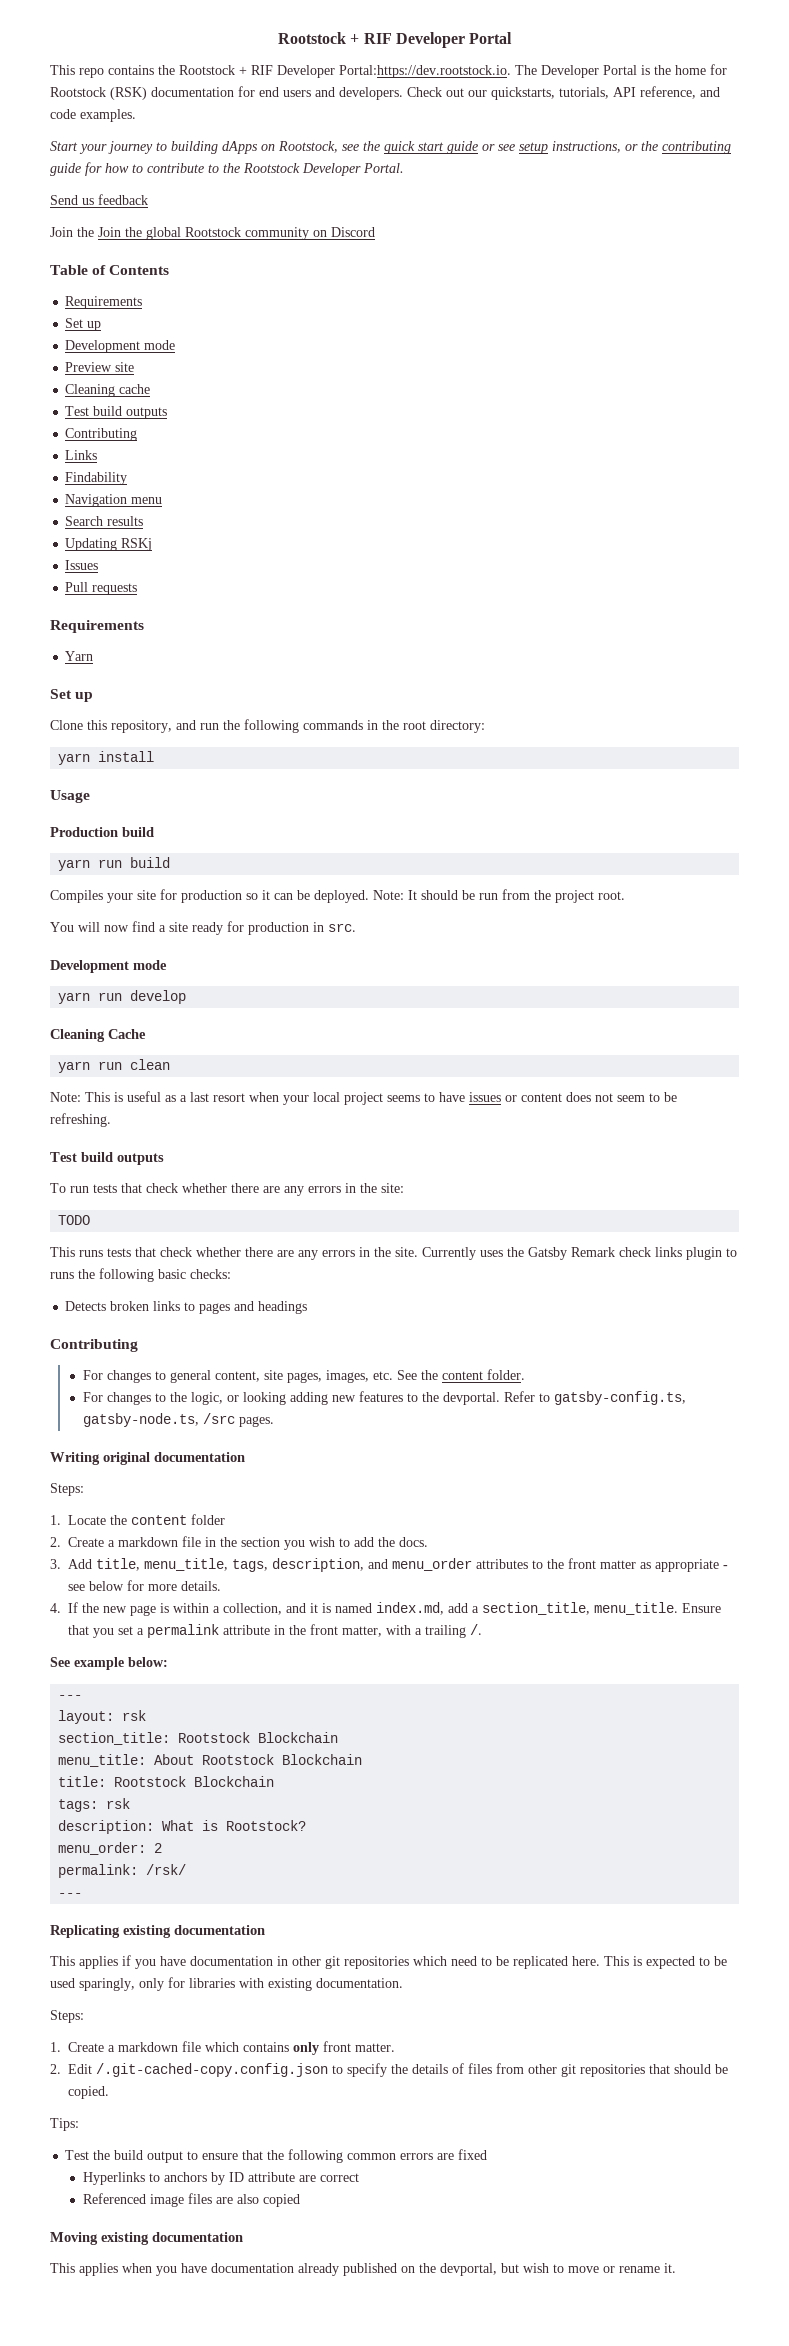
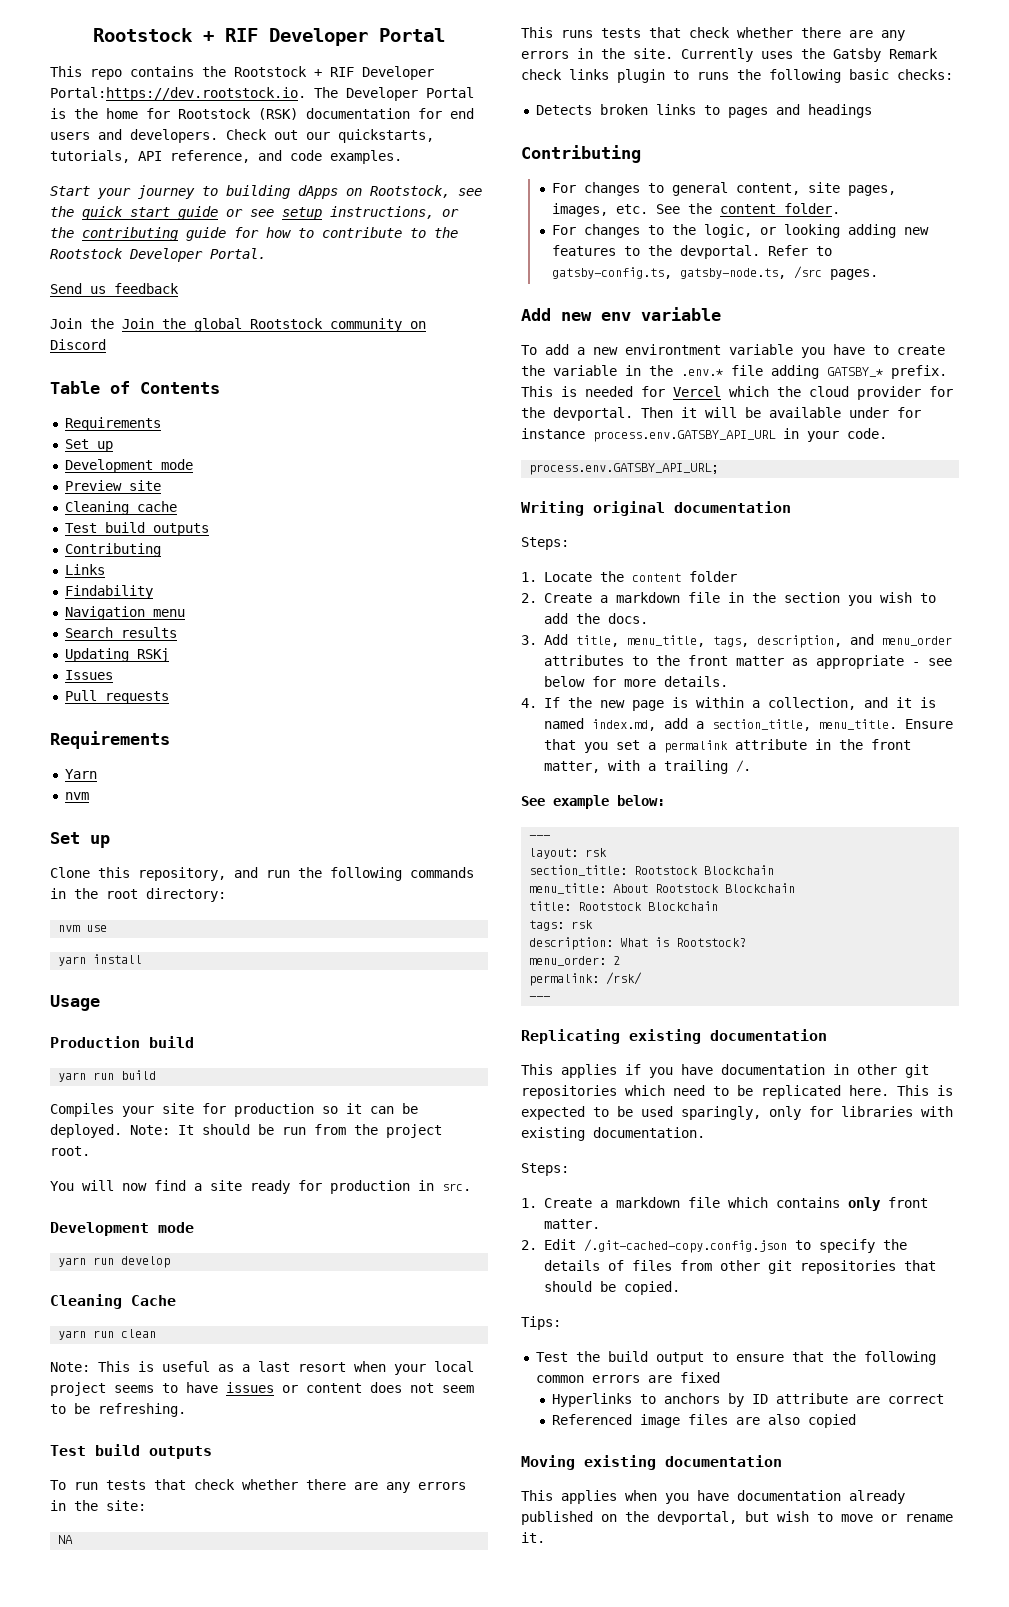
(94, 656) none -> [64,792,89,800] // nvm
(485, 726) none -> [58,925,108,932] // nvm use
[58,1215,91,1225] TODO -> [58,1535,74,1544] NA
(274, 1421) none -> [521,307,721,321] [521,344,945,358] [521,365,947,379] [521,386,953,400] [521,407,921,421] [521,428,887,442] [529,463,719,475] // Add new env variable // To add a new environtment variable you have to create the variable in the .env.* file adding GATSBY_* prefix. This is needed for Vercel which the cloud provider for the devportal. Then it will be available under for instance process.env.GATSBY_API_URL in your code. // process.env.GATSBY_API_URL;

